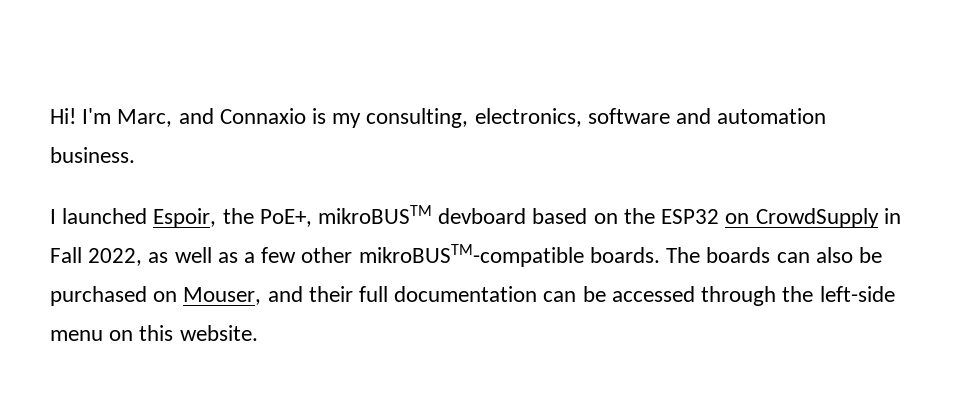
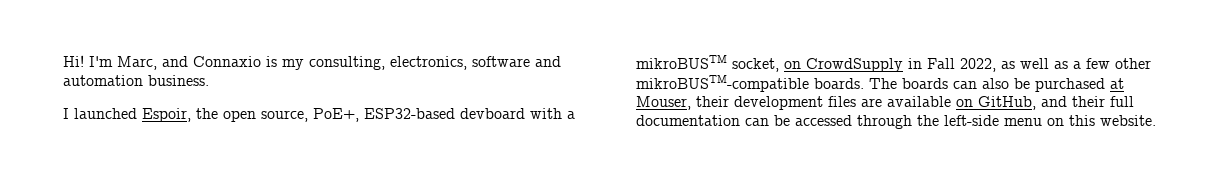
[259,205,720,227] PoE+, mikroBUSTM devboard based on the ESP32 -> [223,108,575,122] [636,54,779,72] open source, PoE+, ESP32-based devboard with a mikroBUSTM socket,
[153,287,262,305] on Mouser, -> [1110,78,1124,89] [636,96,1036,110] at Mouser, their development files are available on GitHub,

